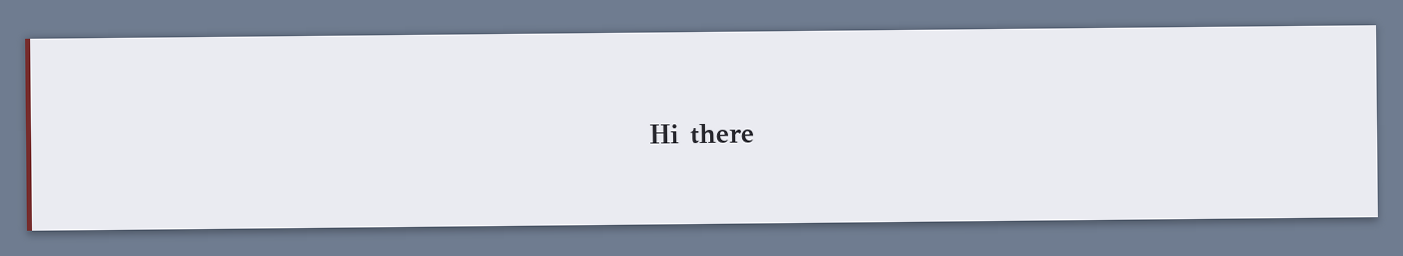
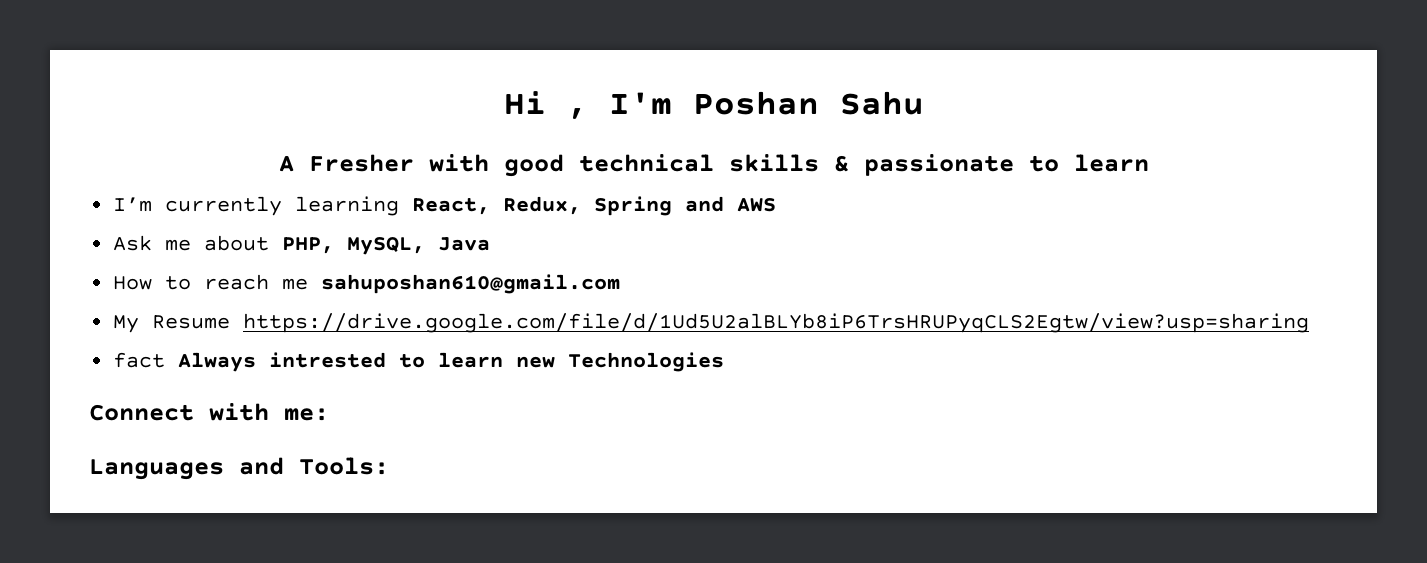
[689,123,755,145] there -> [566,91,924,119] [278,154,1149,177] [113,196,777,216] [113,235,491,255] [113,274,621,294] [113,313,1310,333] [113,352,725,372] [89,403,329,421] [89,457,389,480] , I'm Poshan Sahu // A Fresher with good technical skills & passionate to learn // I’m currently learning React, Redux, Spring and AWS // Ask me about PHP, MySQL, Java // How to reach me sahuposhan610@gmail.com // My Resume https://drive.google.com/file/d/1Ud5U2alBLYb8iP6TrsHRUPyqCLS2Egtw/view?usp=sharing // fact Always intrested to learn new Technologies // Connect with me: // Languages and Tools:

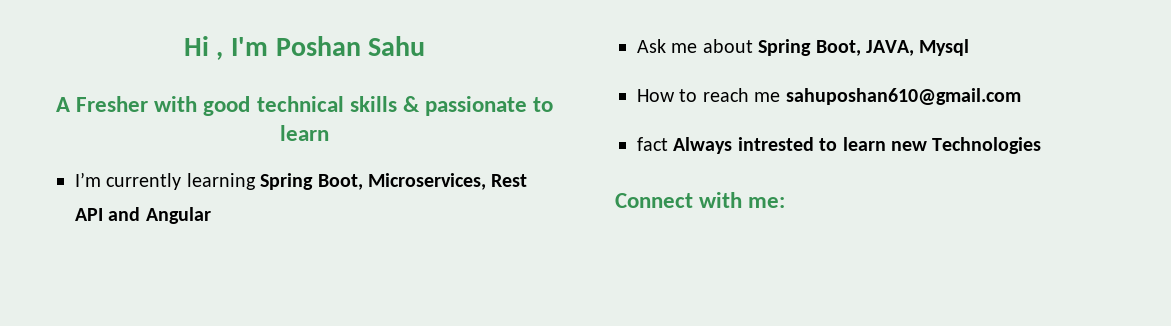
[412,196,777,216] React, Redux, Spring and AWS -> [260,173,528,190] [75,207,211,224] Spring Boot, Microservices, Rest API and Angular
[282,237,491,255] PHP, MySQL, Java -> [758,39,970,56] Spring Boot, JAVA, Mysql
[113,313,1310,333] // My Resume https://drive.google.com/file/d/1Ud5U2alBLYb8iP6TrsHRUPyqCLS2Egtw/view?usp=sharing -> (1021, 96) none
[89,457,389,480] // Languages and Tools: -> (786, 202) none

